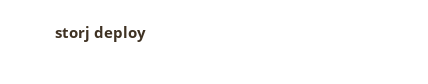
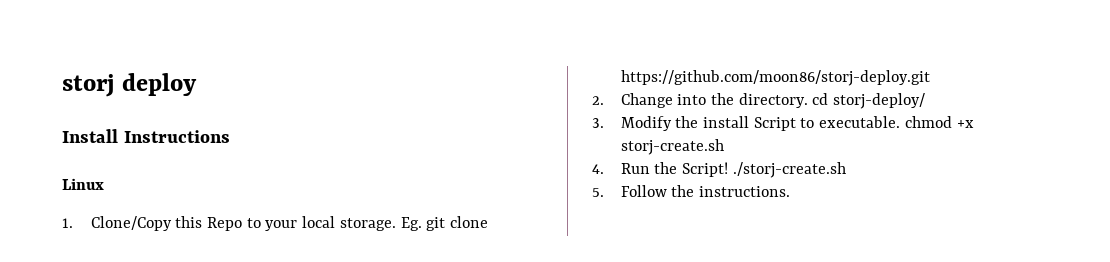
(146, 34) none -> [62,129,230,143] [62,178,104,190] [62,216,489,231] [620,70,930,86] [592,93,926,109] [592,116,974,131] [620,139,724,155] [592,162,846,178] [592,185,790,197] // Install Instructions // Linux // 1. Clone/Copy this Repo to your local storage. Eg. git clone https://github.com/moon86/storj-deploy.git // 2. Change into the directory. cd storj-deploy/ // 3. Modify the install Script to executable. chmod +x storj-create.sh // 4. Run the Script! ./storj-create.sh // 5. Follow the instructions.

